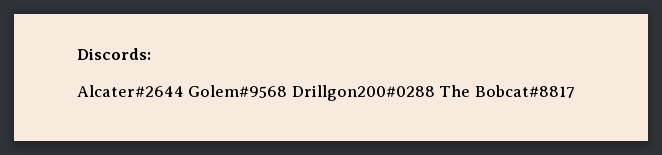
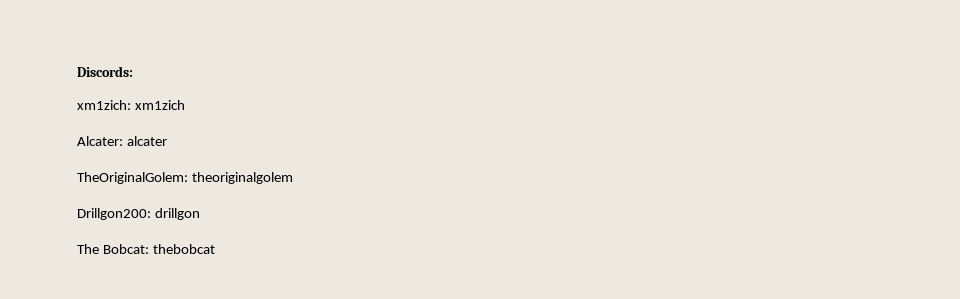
[77,85,575,101] Alcater#2644 Golem#9568 Drillgon200#0288 The Bobcat#8817 -> [77,100,185,110] [77,136,167,146] [77,172,293,184] [77,208,200,220] [77,244,215,254] xm1zich: xm1zich // Alcater: alcater // TheOriginalGolem: theoriginalgolem // Drillgon200: drillgon // The Bobcat: thebobcat

